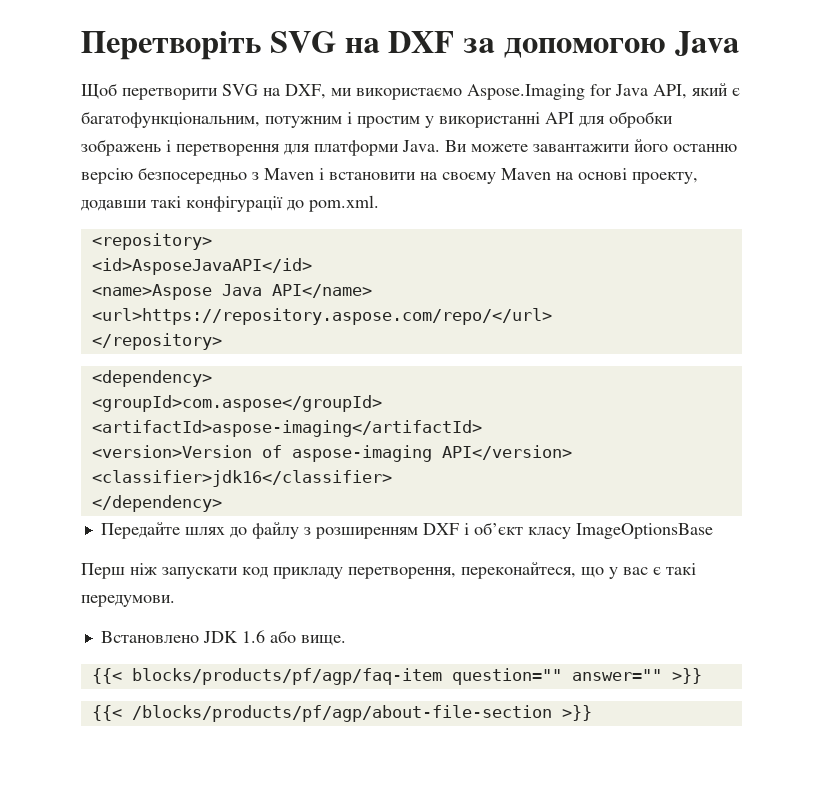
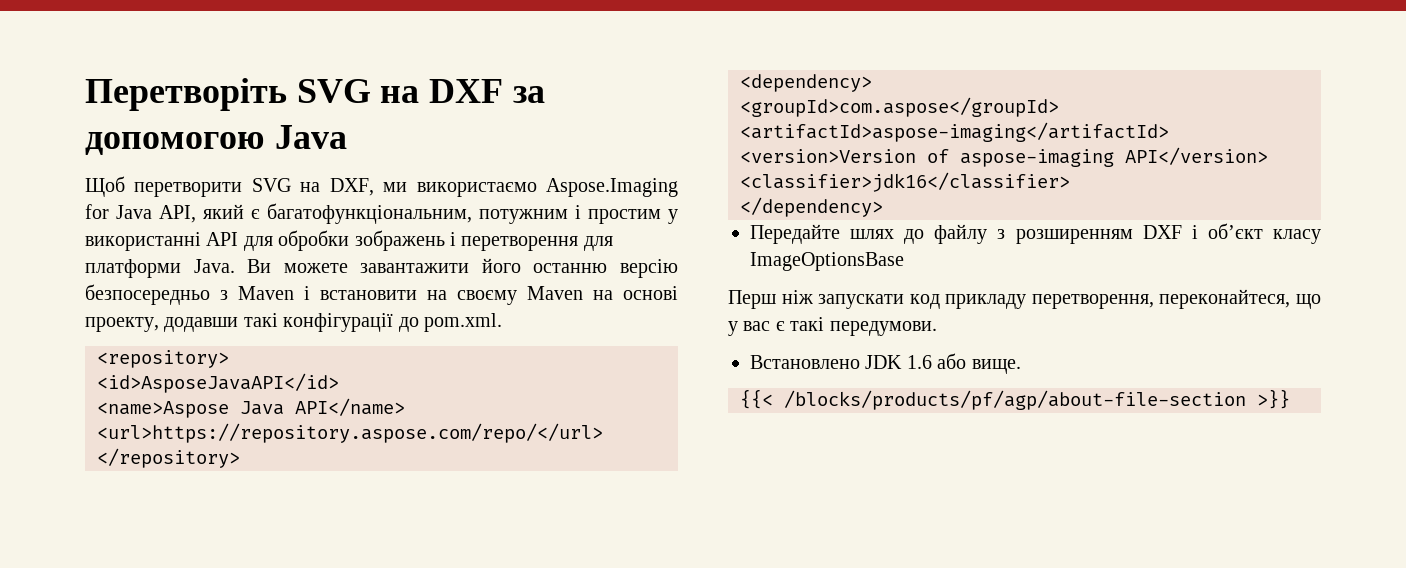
[91,668,702,685] // {{< blocks/products/pf/agp/faq-item question="" answer="" >}} -> (1021, 366) none

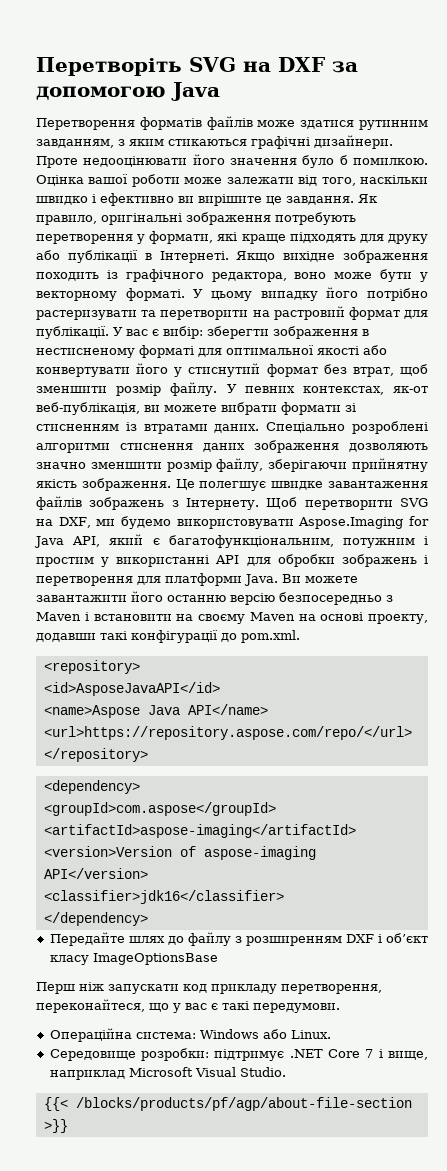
(347, 137) none -> [36,116,429,130] [36,135,393,149] [36,154,428,168] [36,174,428,187] [36,193,377,206] [36,212,356,225] [36,231,428,244] [36,250,428,263] [36,269,428,282] [36,287,428,301] [36,306,428,320] [36,326,369,339] [36,345,387,358] [36,363,429,377] [36,382,428,396] [36,402,356,415] [36,421,429,434] [36,440,428,453] [36,458,429,472] [36,478,429,491] [36,496,259,510] Перетворення форматів файлів може здатися рутинним завданням, з яким стикаються графічні дизайнери. Проте недооцінювати його значення було б помилкою. Оцінка вашої роботи може залежати від того, наскільки швидко і ефективно ви вирішите це завдання. Як правило, оригінальні зображення потребують перетворення у формати, які краще підходять для друку або публікації в Інтернеті. Якщо вихідне зображення походить із графічного редактора, воно може бути у векторному форматі. У цьому випадку його потрібно растеризувати та перетворити на растровий формат для публікації. У вас є вибір: зберегти зображення в нестисненому форматі для оптимальної якості або конвертувати його у стиснутий формат без втрат, щоб зменшити розмір файлу. У певних контекстах, як-от веб-публікація, ви можете вибрати формати зі стисненням із втратами даних. Спеціально розроблені алгоритми стиснення даних зображення дозволяють значно зменшити розмір файлу, зберігаючи прийнятну якість зображення. Це полегшує швидке завантаження файлів зображень з Інтернету.
[416,182,537,197] використаємо -> [120,516,294,529] будемо використовувати
[750,353,1021,374] Встановлено JDK 1.6 або вище. -> [49,1028,331,1042] [49,1048,428,1061] [49,1067,286,1080] Операційна система: Windows або Linux. // Середовище розробки: підтримує .NET Core 7 і вище, наприклад Microsoft Visual Studio.

